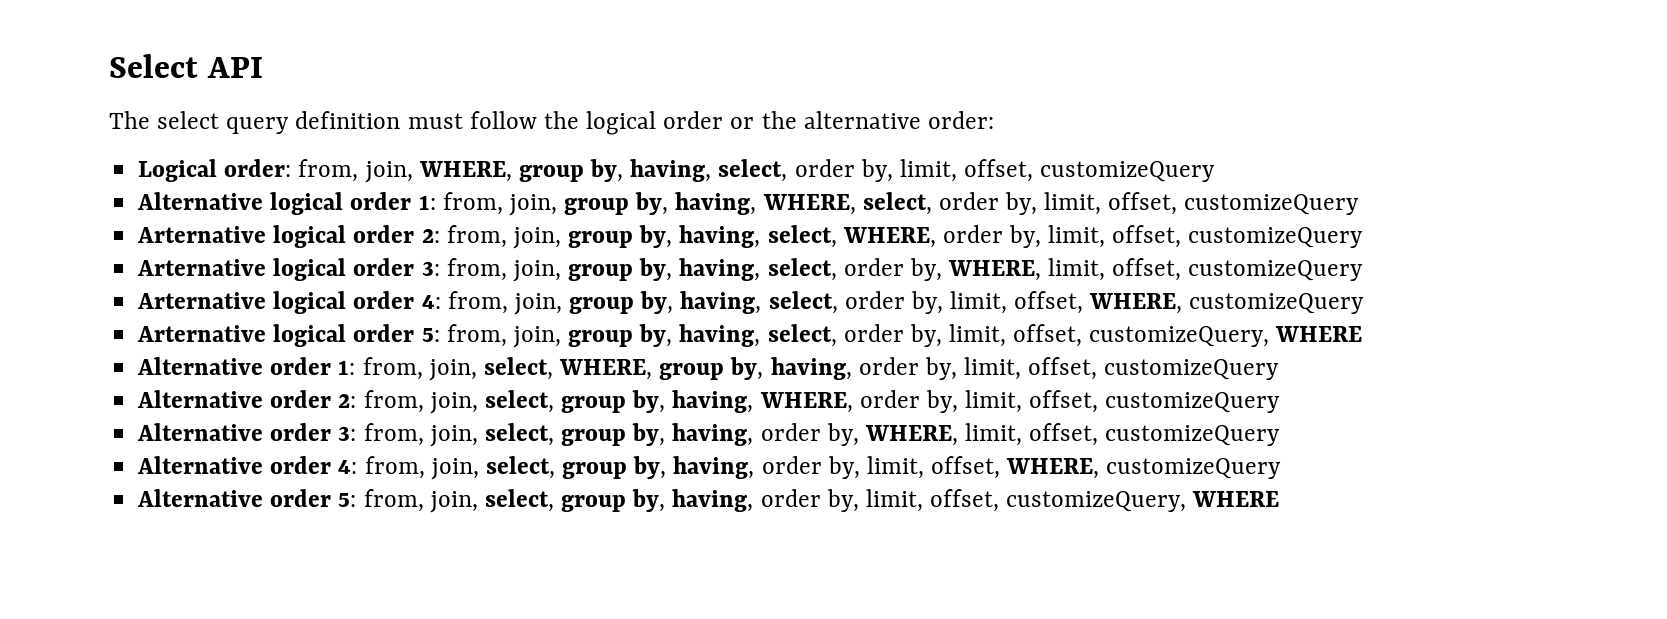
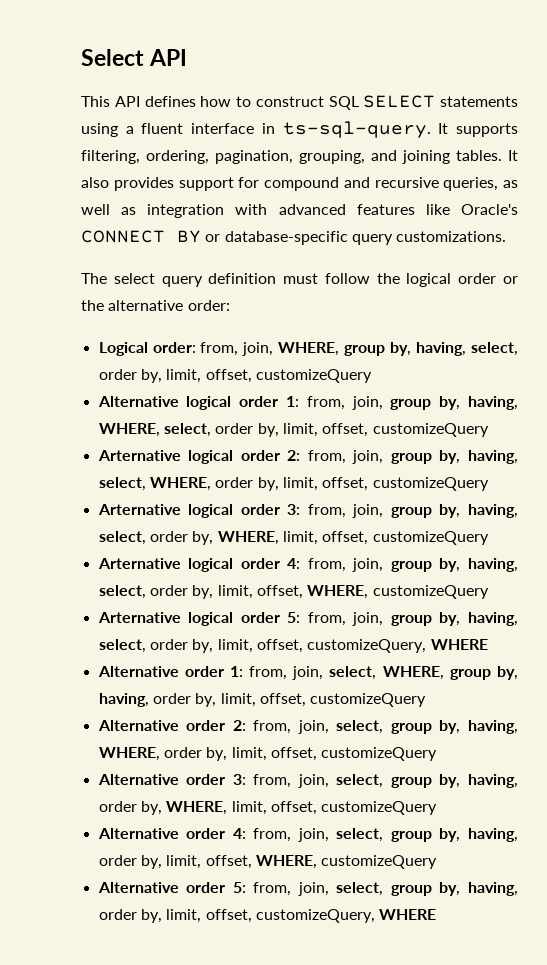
(263, 67) none -> [81,95,518,110] [81,121,518,138] [81,150,518,164] [81,177,518,191] [81,204,518,218] [81,230,507,245] // This API defines how to construct SQL SELECT statements using a fluent interface in ts-sql-query. It supports filtering, ordering, pagination, grouping, and joining tables. It also provides support for compound and recursive queries, as well as integration with advanced features like Oracle's CONNECT BY or database-specific query customizations.

